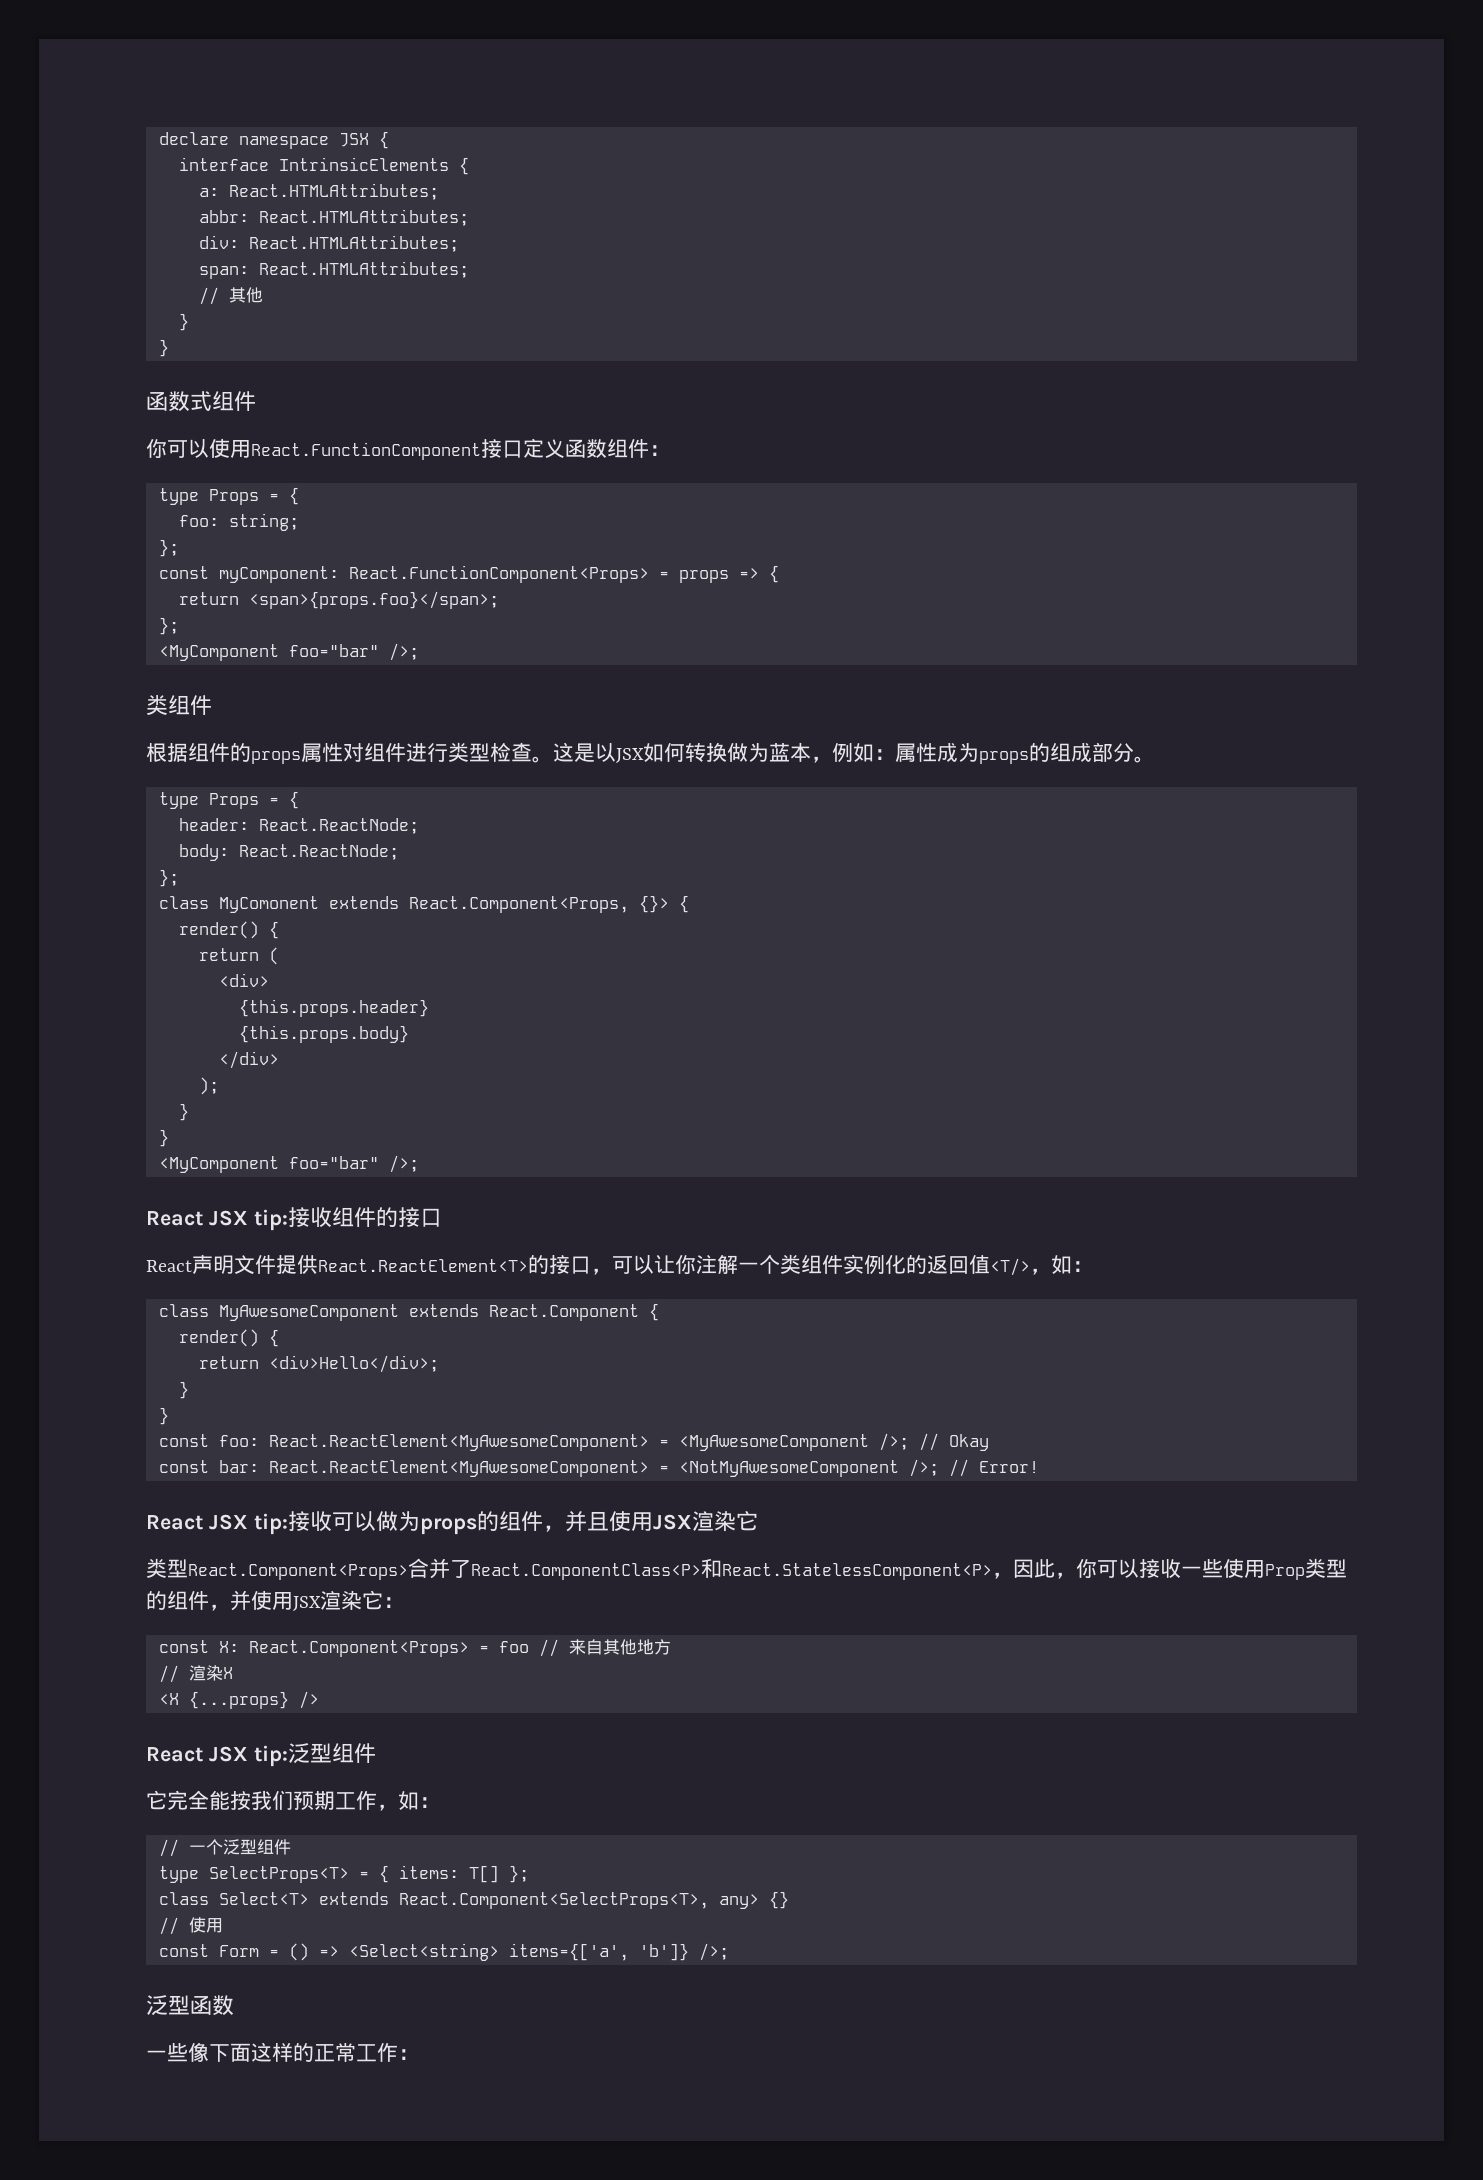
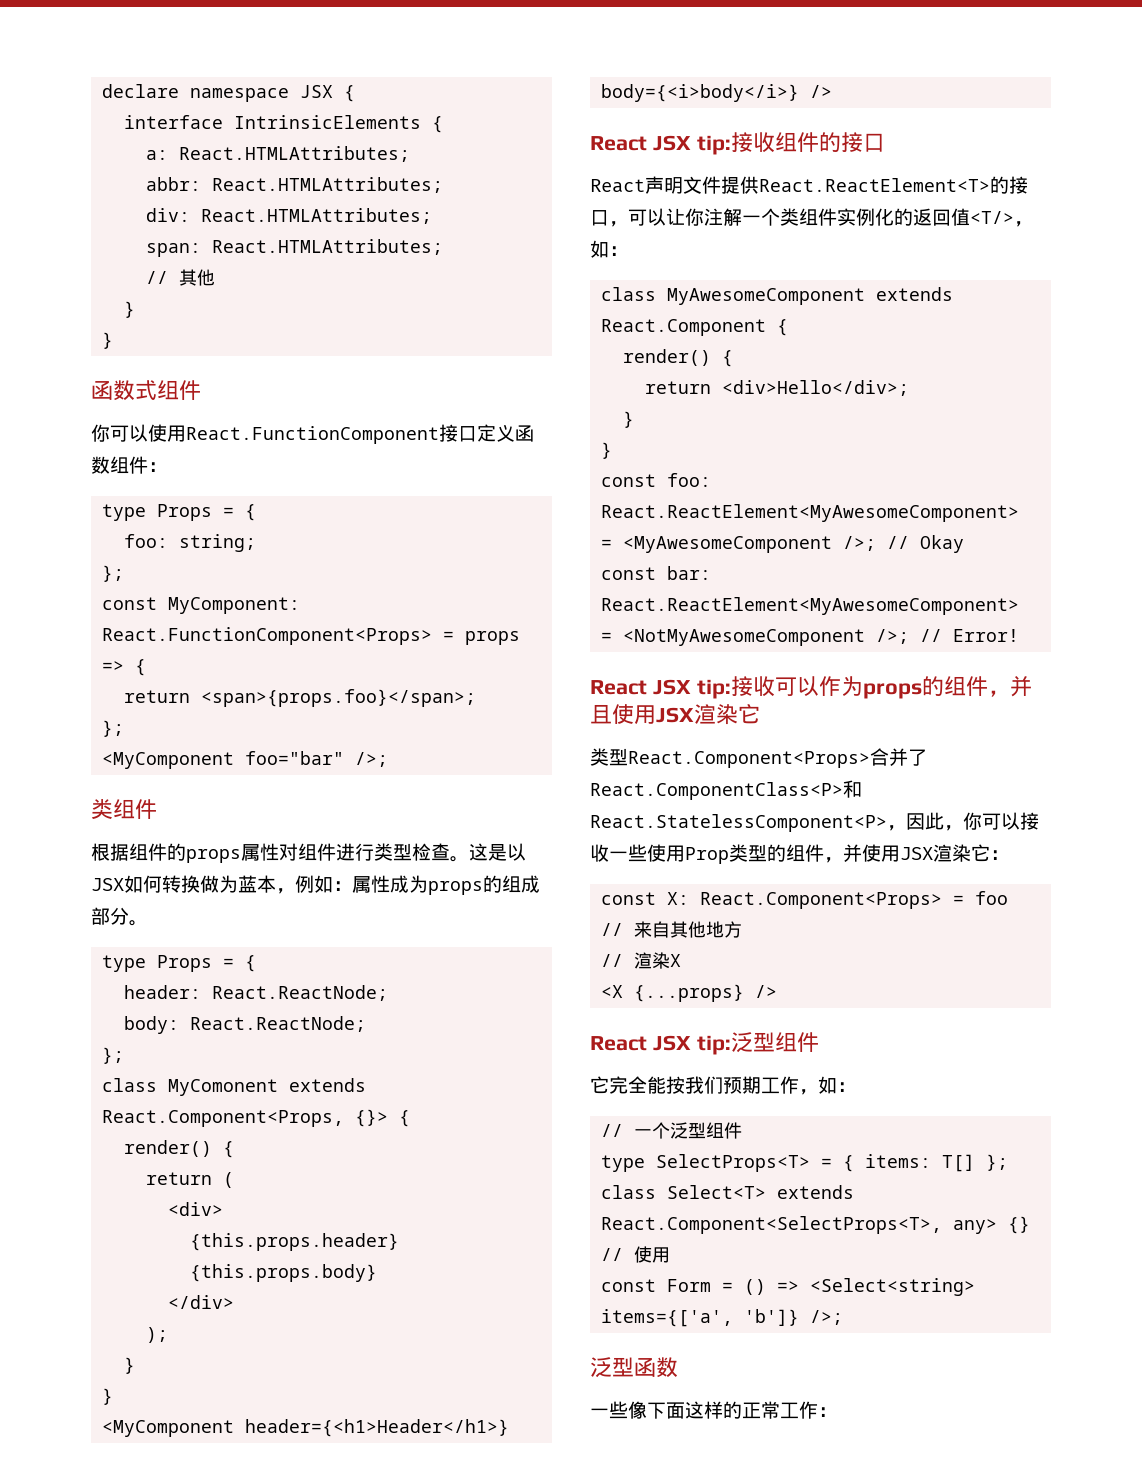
[218,566,339,583] myComponent: -> [168,597,301,614] MyComponent:
[288,1155,419,1173] foo="bar" />; -> [245,1419,510,1437] [601,84,833,102] header={<h1>Header</h1>} body={<i>body</i>} />
[375,1511,398,1531] 做 -> [818,676,841,696] 作

